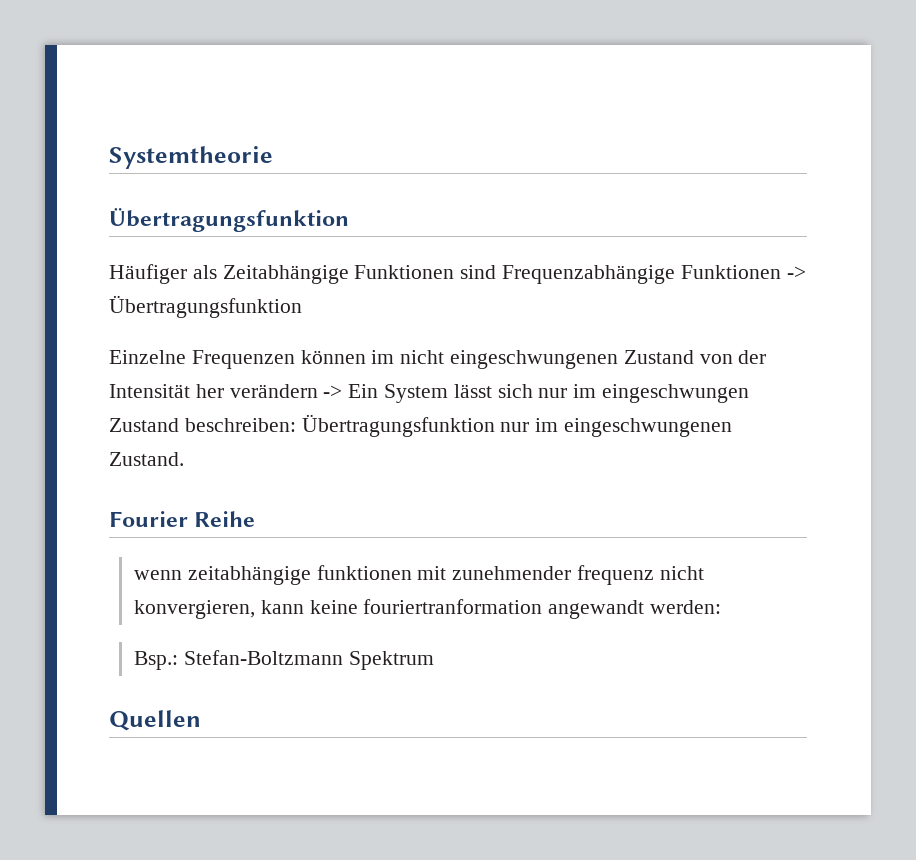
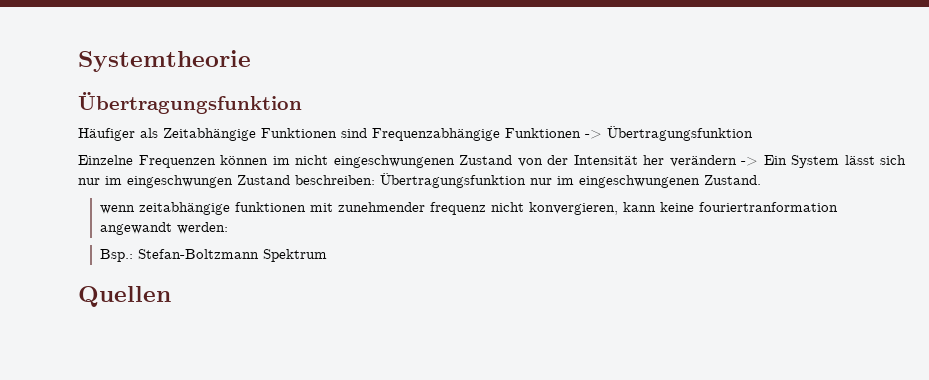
[109,511,256,527] // Fourier Reihe -> (761, 180) none

